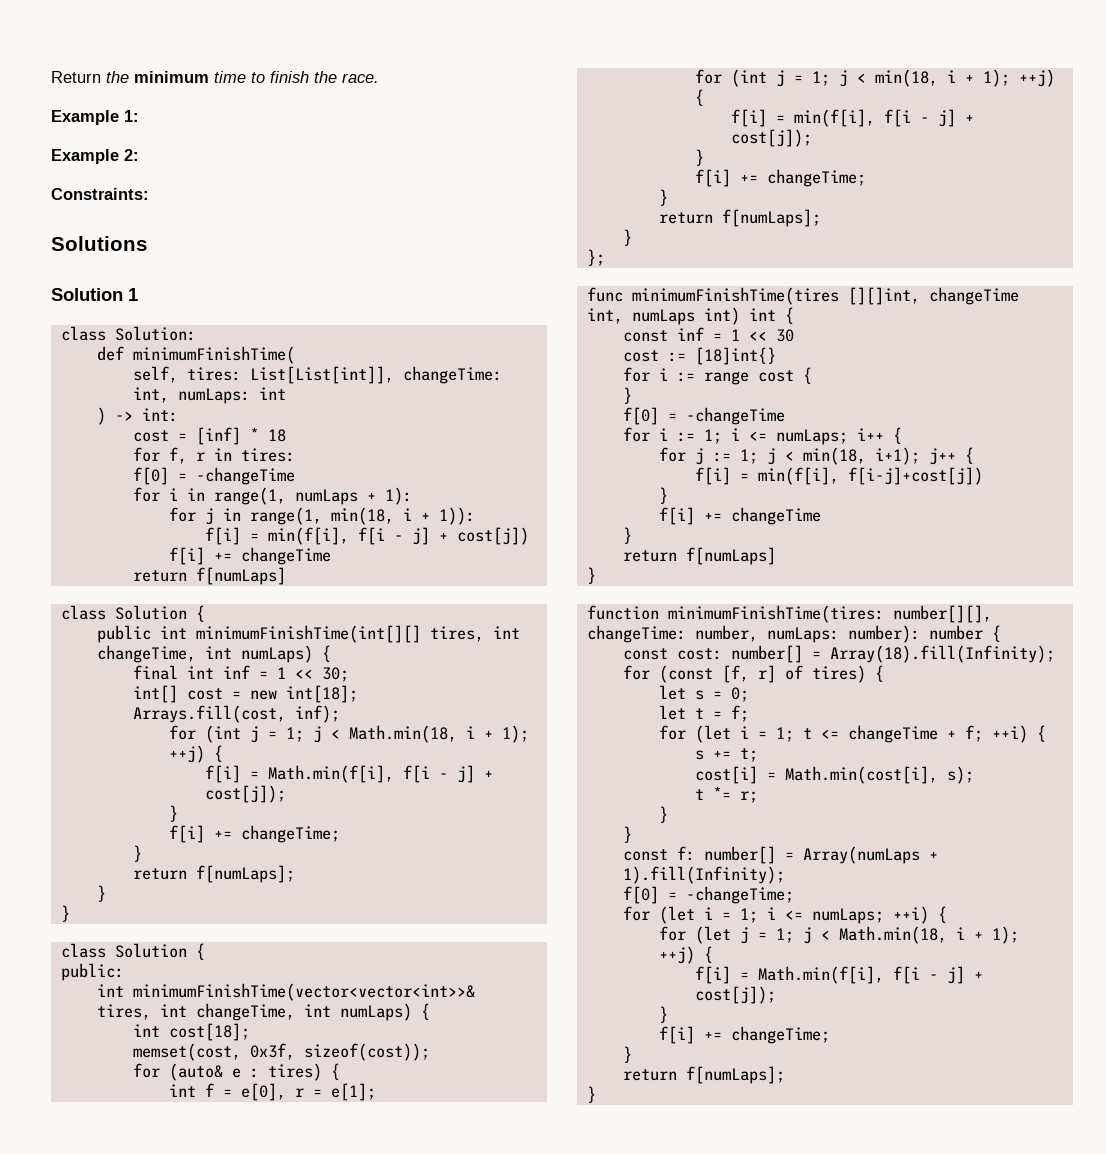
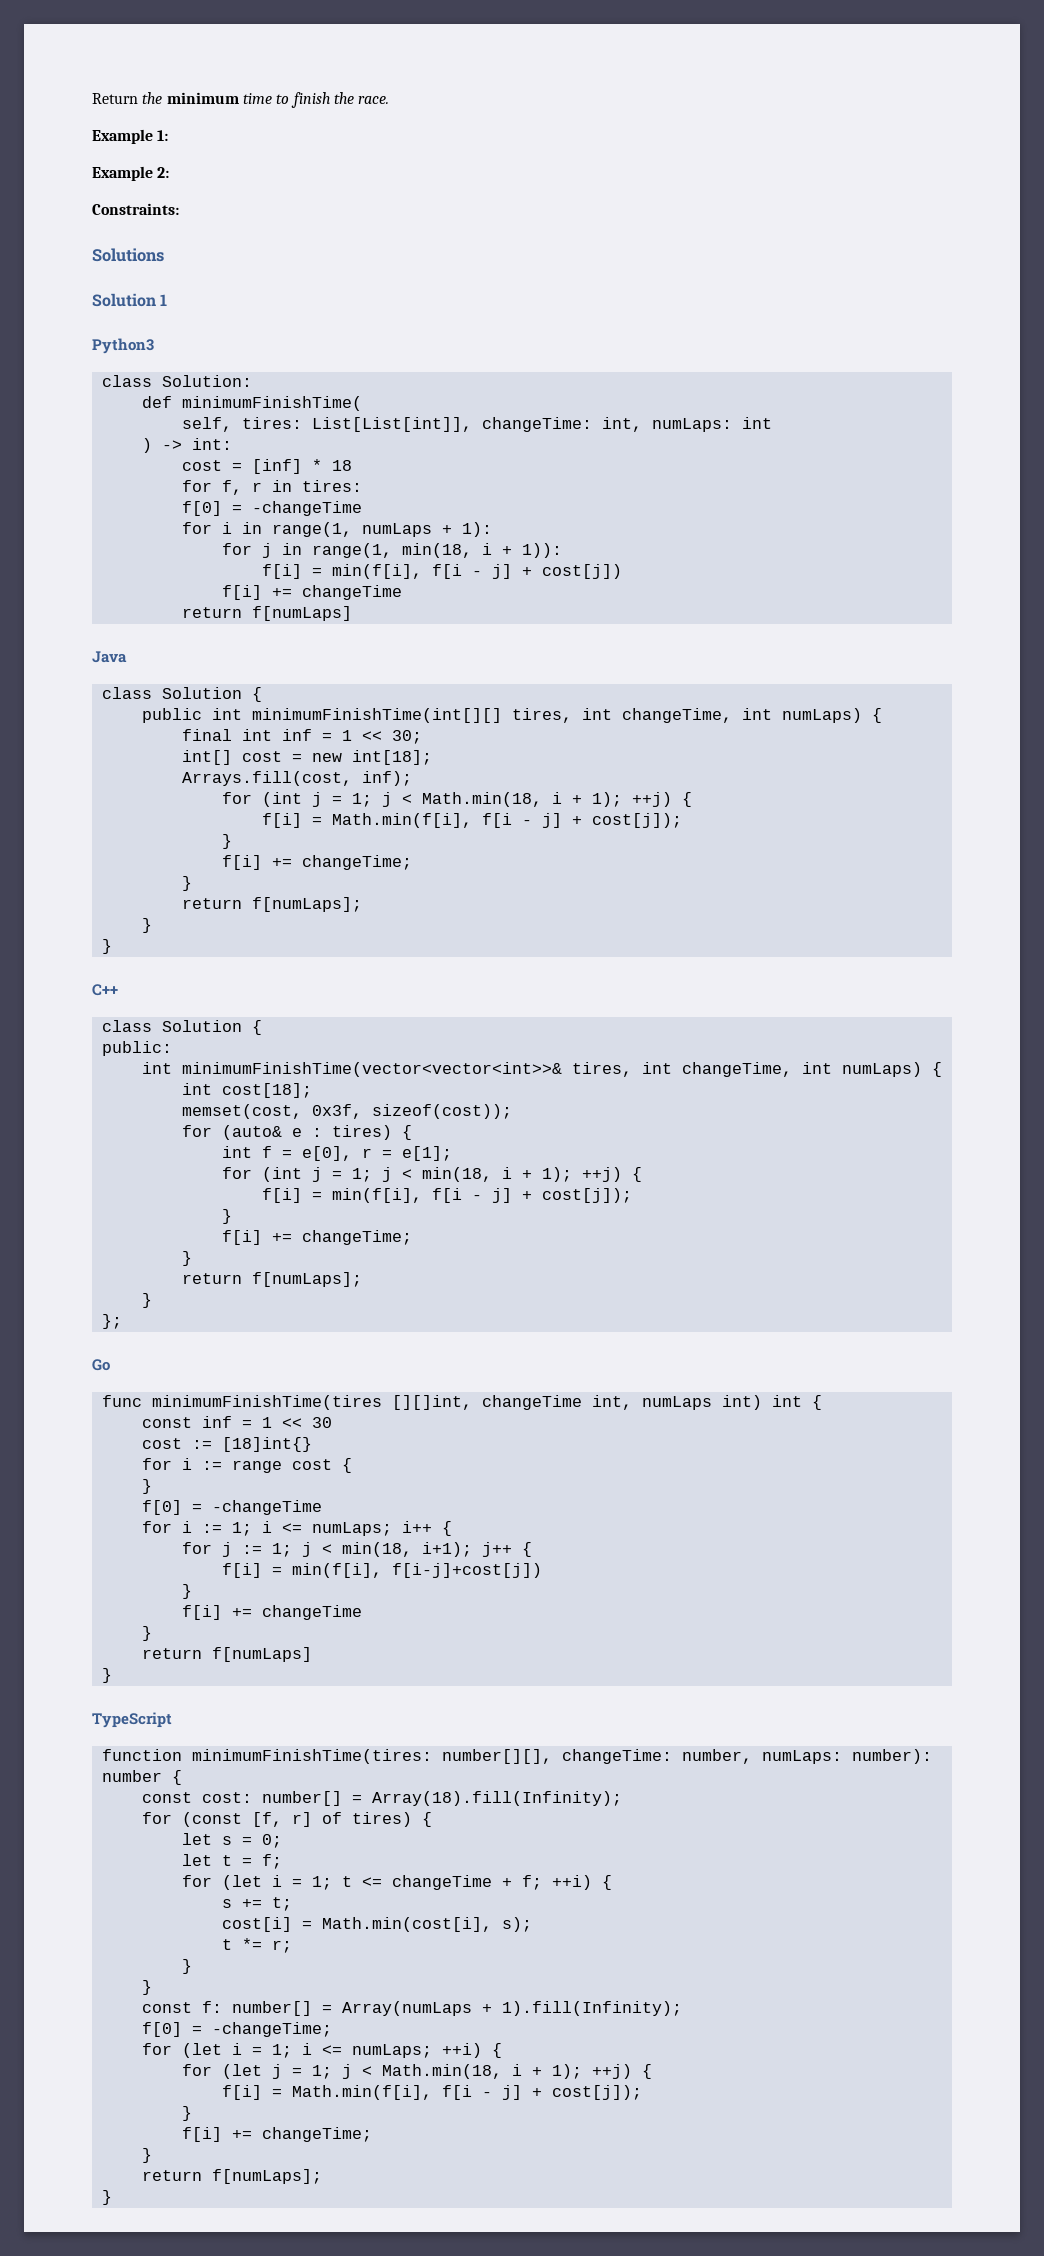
(138, 294) none -> [92,338,154,354] // Python3
(286, 576) none -> [92,651,127,663] // Java
(70, 913) none -> [92,984,118,996] // C++
(605, 257) none -> [92,1359,110,1371] // Go
(596, 575) none -> [92,1712,172,1728] // TypeScript

